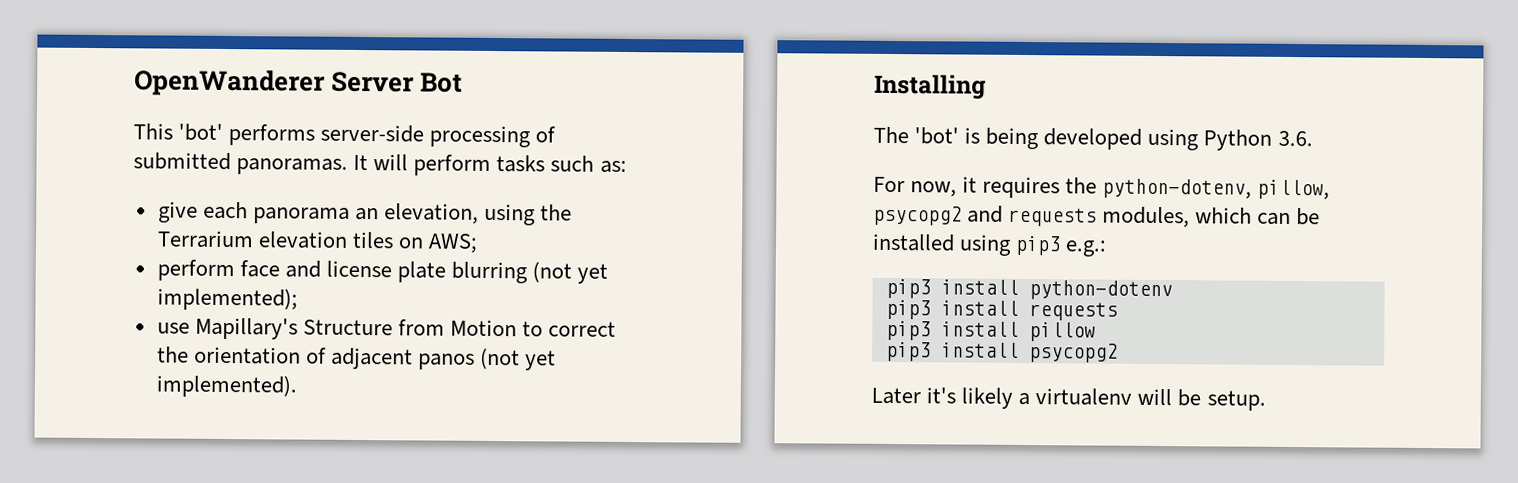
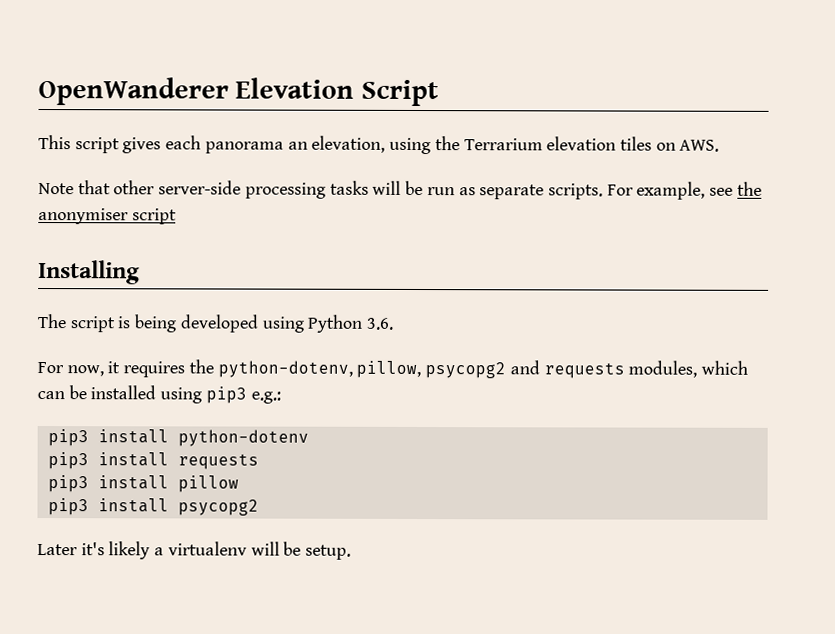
[331,71,464,93] Server Bot -> [235,77,439,107] Elevation Script
[178,123,557,148] [133,152,627,176] [157,201,198,223] 'bot' performs server-side processing of submitted panoramas. It will perform tasks such as: // give -> [74,137,162,154] script gives
[428,233,479,253] [156,259,609,284] [156,287,298,311] [156,317,617,340] [156,346,557,371] [155,374,297,398] AWS; // perform face and license plate blurring (not yet implemented); // use Mapillary's Structure from Motion to correct the orientation of adjacent panos (not yet implemented). -> [679,139,720,152] [38,180,762,200] [38,208,177,225] AWS. // Note that other server-side processing tasks will be run as separate scripts. For example, see the anonymiser script
[914,127,960,145] 'bot' -> [69,316,116,333] script

